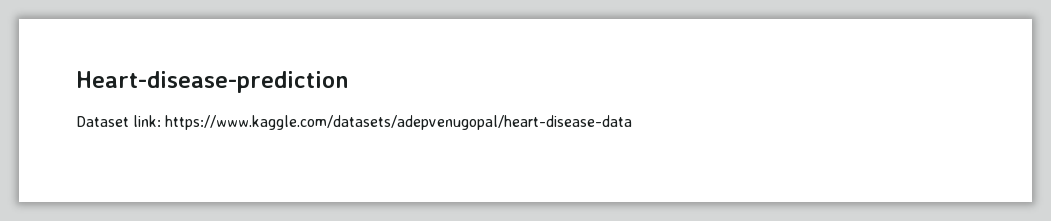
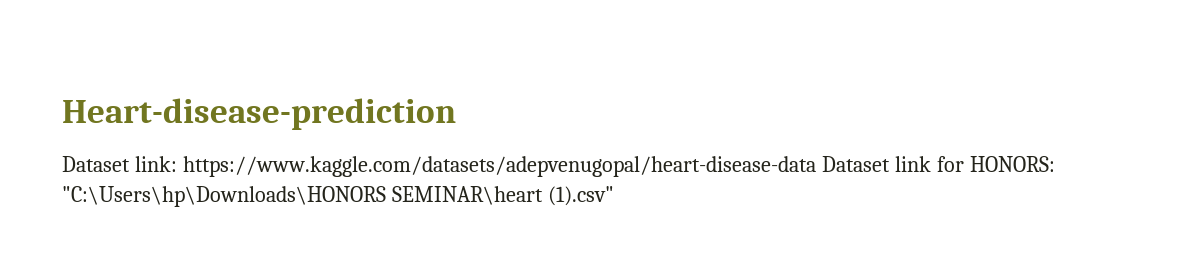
(633, 122) none -> [821,156,1055,172] [62,186,614,207] Dataset link for HONORS: "C:\Users\hp\Downloads\HONORS SEMINAR\heart (1).csv"

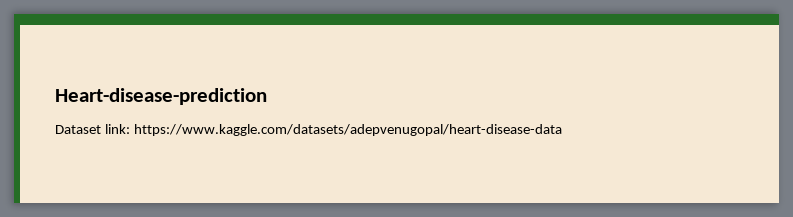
[821,156,1055,172] [62,186,614,207] Dataset link for HONORS: "C:\Users\hp\Downloads\HONORS SEMINAR\heart (1).csv" -> (562, 130) none

